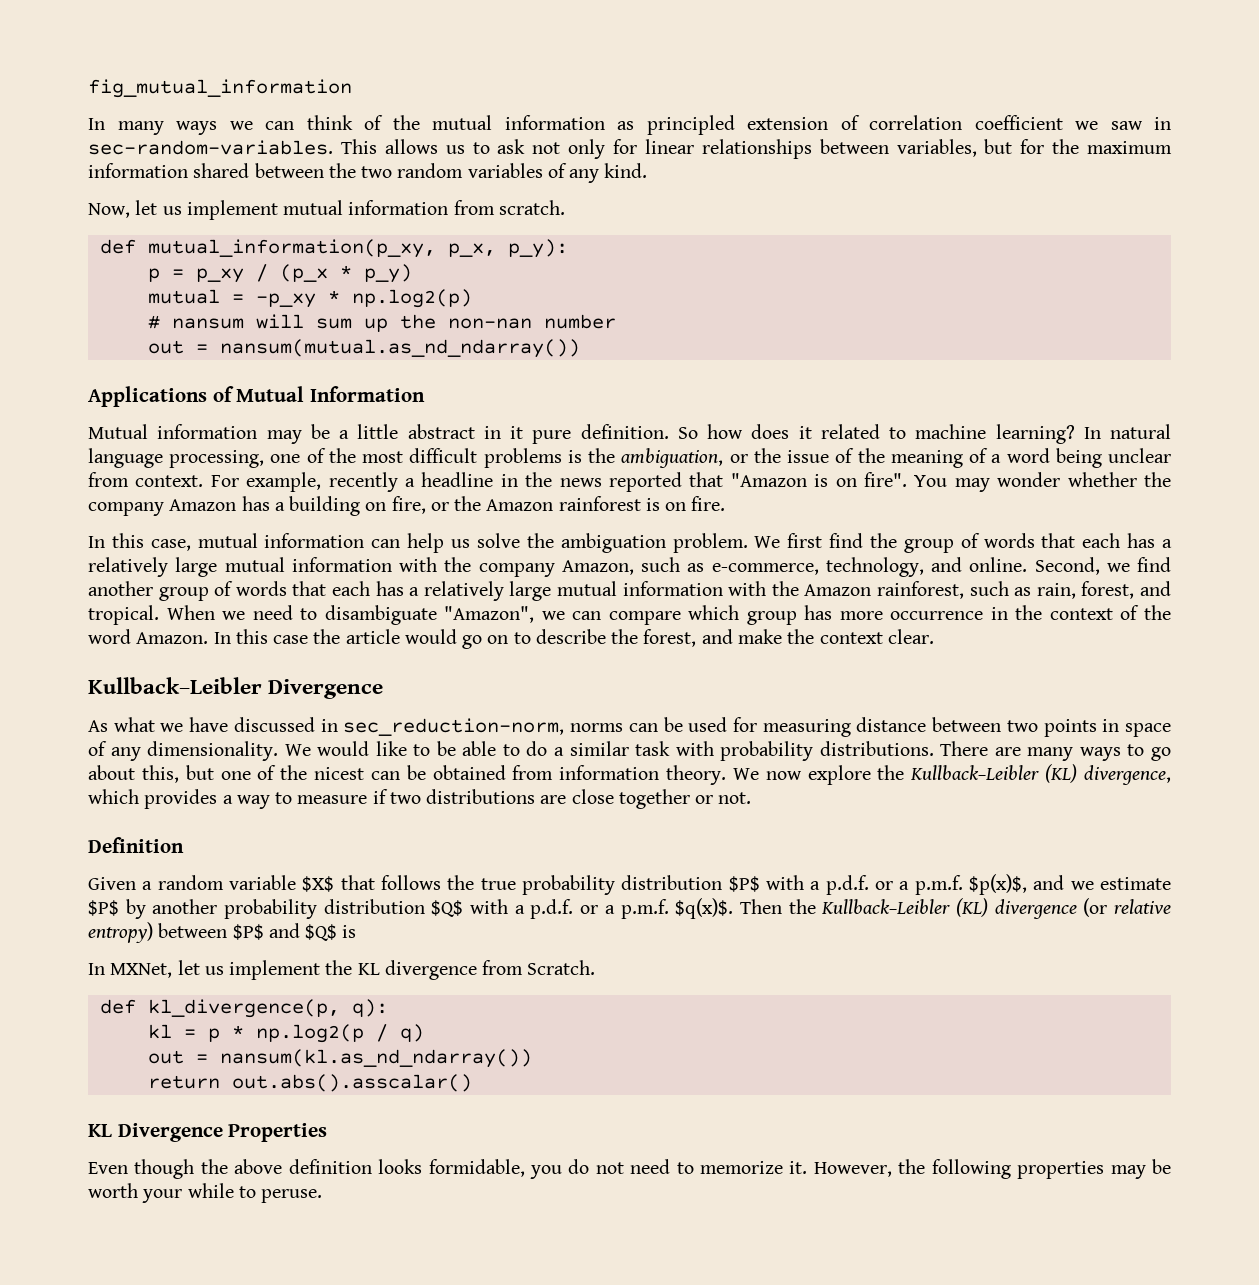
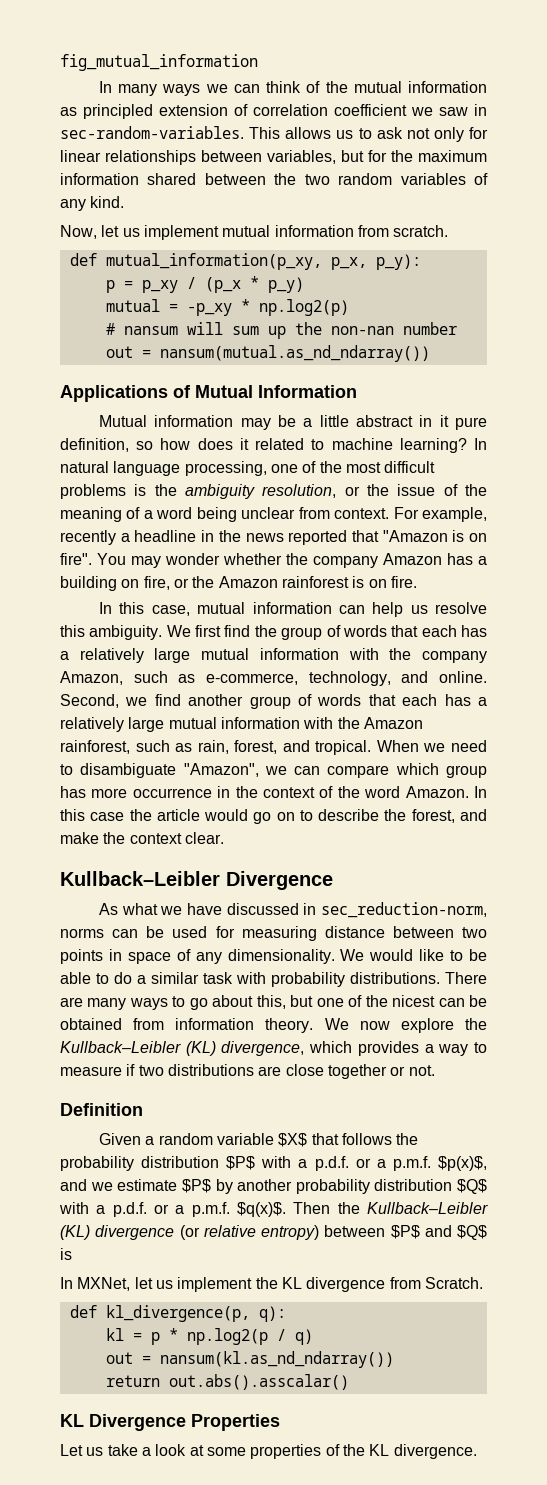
[580,424,698,439] definition. So -> [60,438,154,452] definition, so
[621,448,724,468] ambiguation, -> [185,484,337,499] ambiguity resolution,
[476,533,748,553] solve the ambiguation problem. -> [435,602,488,614] [60,625,163,640] resolve this ambiguity.
[480,878,516,890] true -> (419, 1139) none
[88,1159,1172,1179] [88,1183,323,1203] Even though the above definition looks formidable, you do not need to memorize it. However, the following properties may be worth your while to peruse. -> [60,1444,477,1459] Let us take a look at some properties of the KL divergence.

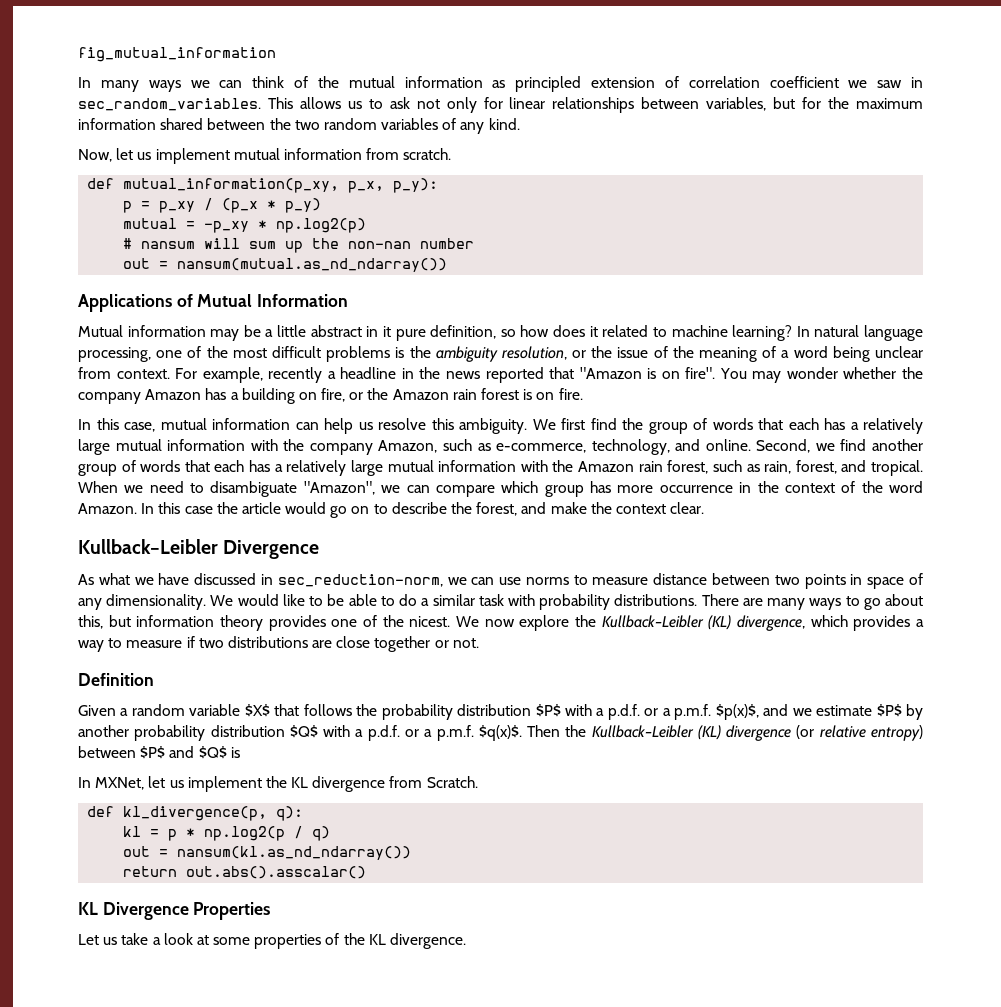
[60,126,244,139] sec-random-variables. -> [78,98,261,111] sec_random_variables.
[281,576,349,588] rainforest -> [452,388,520,400] rain forest
[60,740,130,754] rainforest, -> [638,460,709,474] rain forest,
[60,926,317,941] norms can be used for measuring -> [447,575,649,585] we can use norms to measure
[316,995,487,1007] [60,1018,314,1033] one of the nicest can be obtained from information theory. -> [136,615,451,631] information theory provides one of the nicest.

